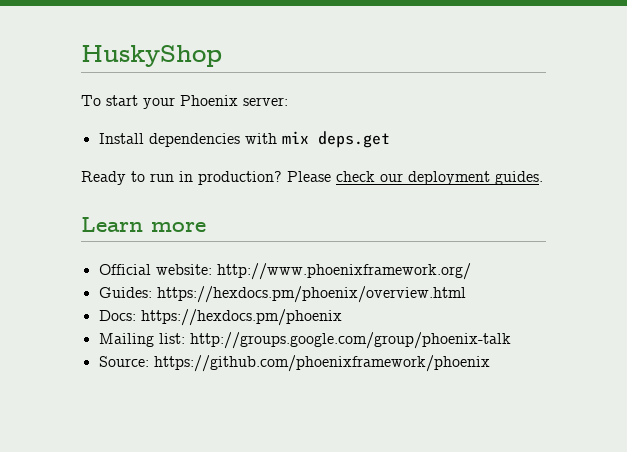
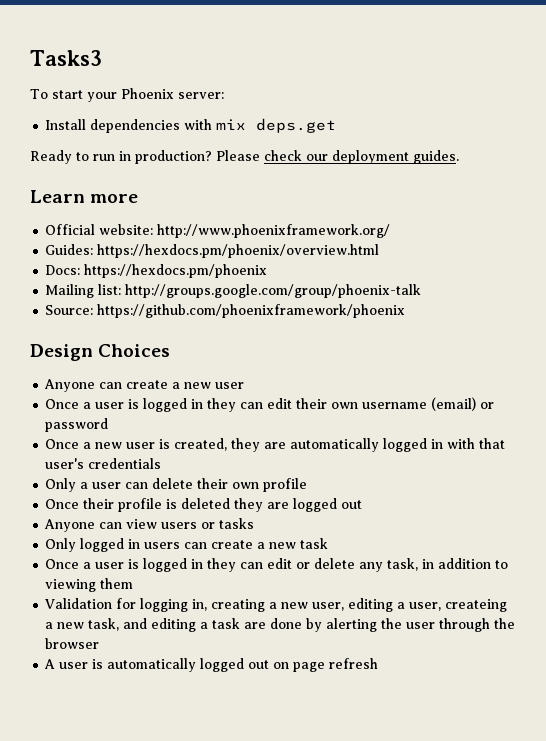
[81,45,222,67] HuskyShop -> [30,50,102,66] Tasks3
(490, 363) none -> [30,344,171,361] [44,379,245,392] [45,397,495,412] [45,418,109,432] [45,438,506,452] [45,458,162,469] [45,478,308,492] [45,498,363,512] [44,518,255,532] [45,538,329,552] [45,558,509,572] [45,578,134,592] [45,598,508,612] [45,618,516,632] [45,638,100,649] [44,658,379,672] // Design Choices // Anyone can create a new user // Once a user is logged in they can edit their own username (email) or password // Once a new user is created, they are automatically logged in with that user's credentials // Only a user can delete their own profile // Once their profile is deleted they are logged out // Anyone can view users or tasks // Only logged in users can create a new task // Once a user is logged in they can edit or delete any task, in addition to viewing them // Validation for logging in, creating a new user, editing a user, createing a new task, and editing a task are done by alerting the user through the browser // A user is automatically logged out on page refresh

